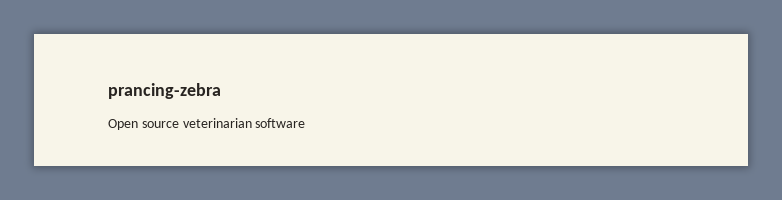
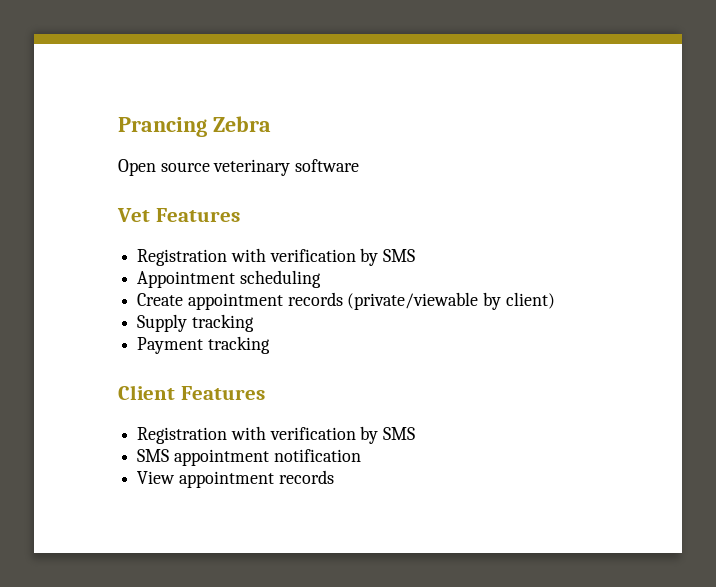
[108,83,221,99] prancing-zebra -> [118,116,271,137] Prancing Zebra
[182,118,252,128] veterinarian -> [213,159,291,176] veterinary
(306, 123) none -> [117,208,240,222] [137,248,416,266] [137,270,321,288] [137,292,555,310] [137,314,254,332] [137,336,270,354] [118,385,265,400] [137,426,416,444] [137,449,361,466] [137,470,334,488] // Vet Features // Registration with verification by SMS // Appointment scheduling // Create appointment records (private/viewable by client) // Supply tracking // Payment tracking // Client Features // Registration with verification by SMS // SMS appointment notification // View appointment records

